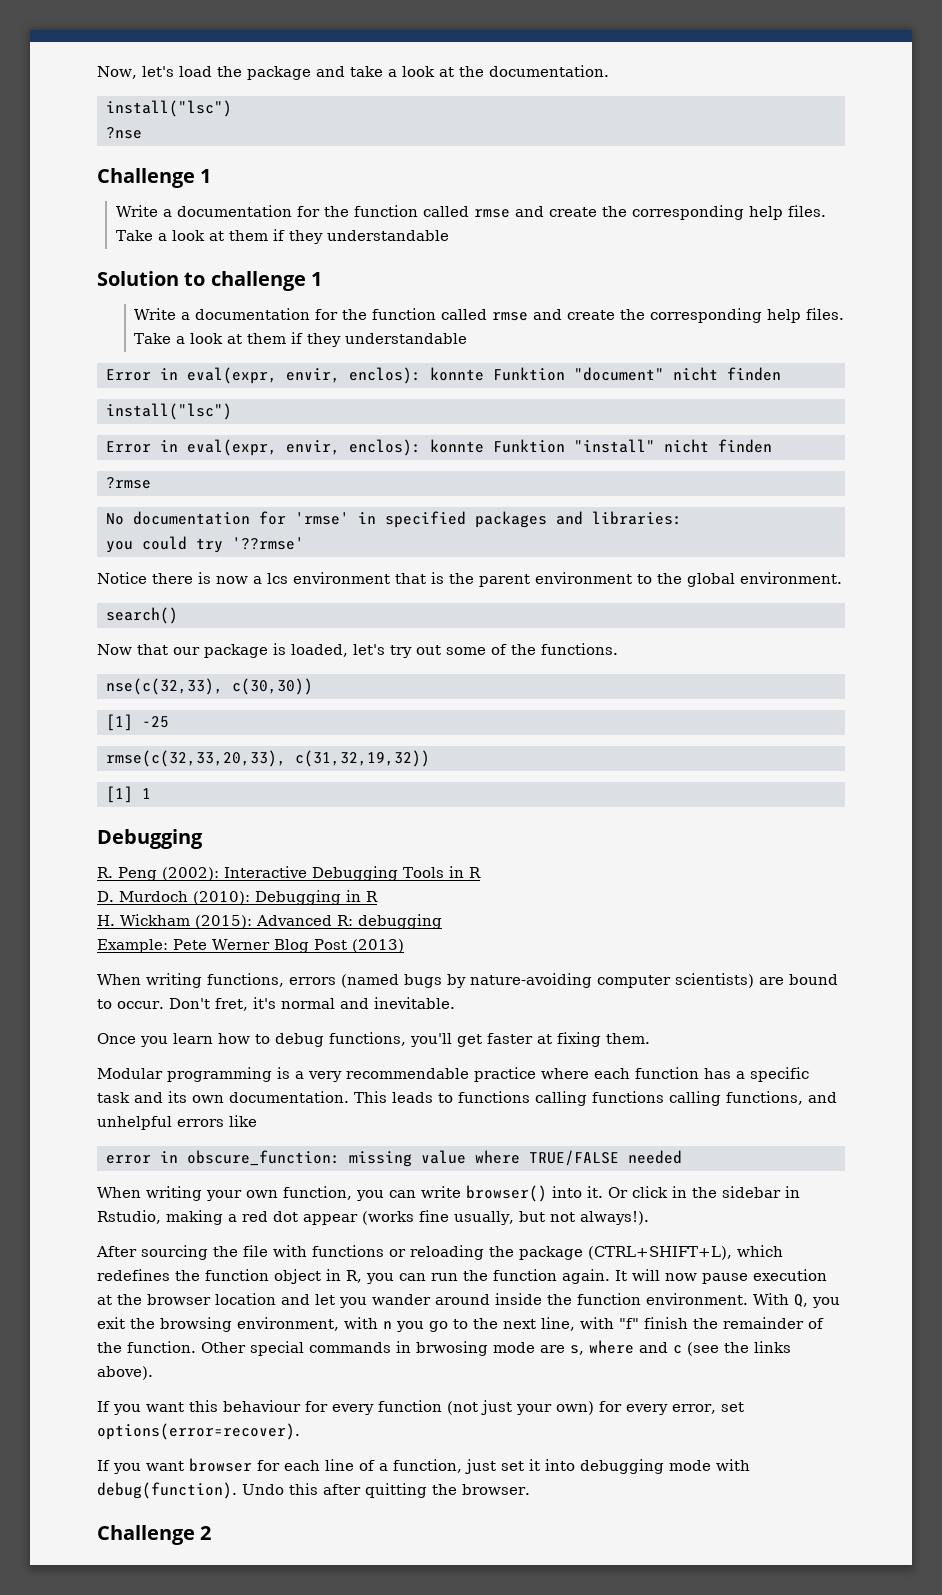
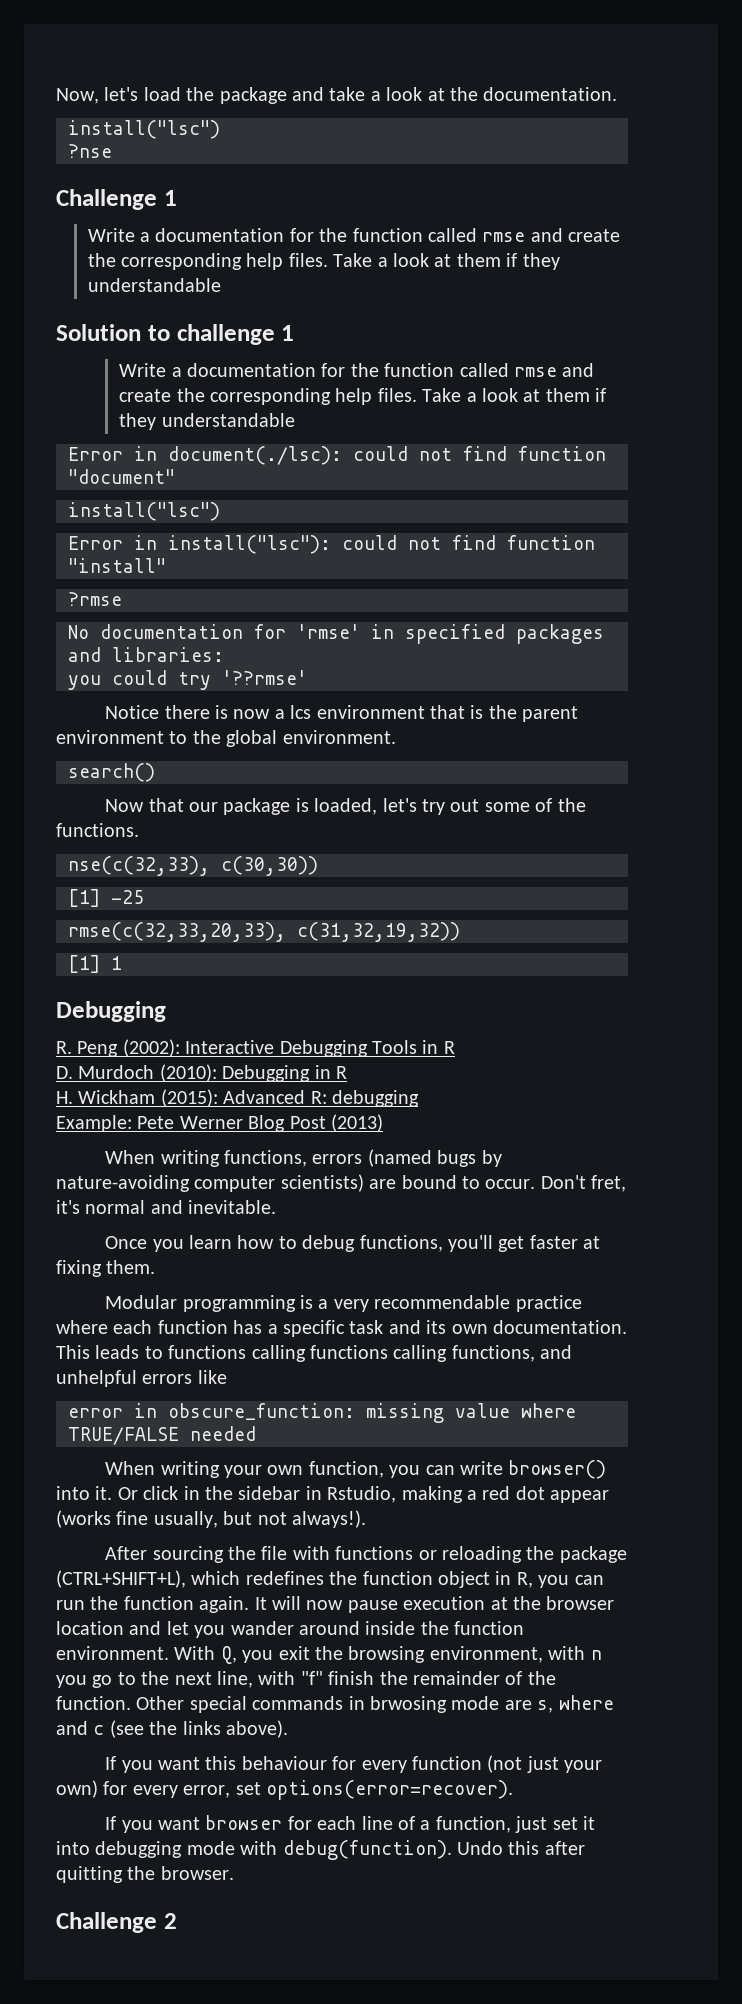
[187,367,565,384] eval(expr, envir, enclos): konnte Funktion -> [168,446,606,465] document(./lsc): could not find function
[673,367,781,381] nicht finden -> (175, 476) none
[187,439,565,456] eval(expr, envir, enclos): konnte Funktion -> [168,535,595,554] install("lsc"): could not find function
[664,439,772,453] nicht finden -> (166, 565) none

